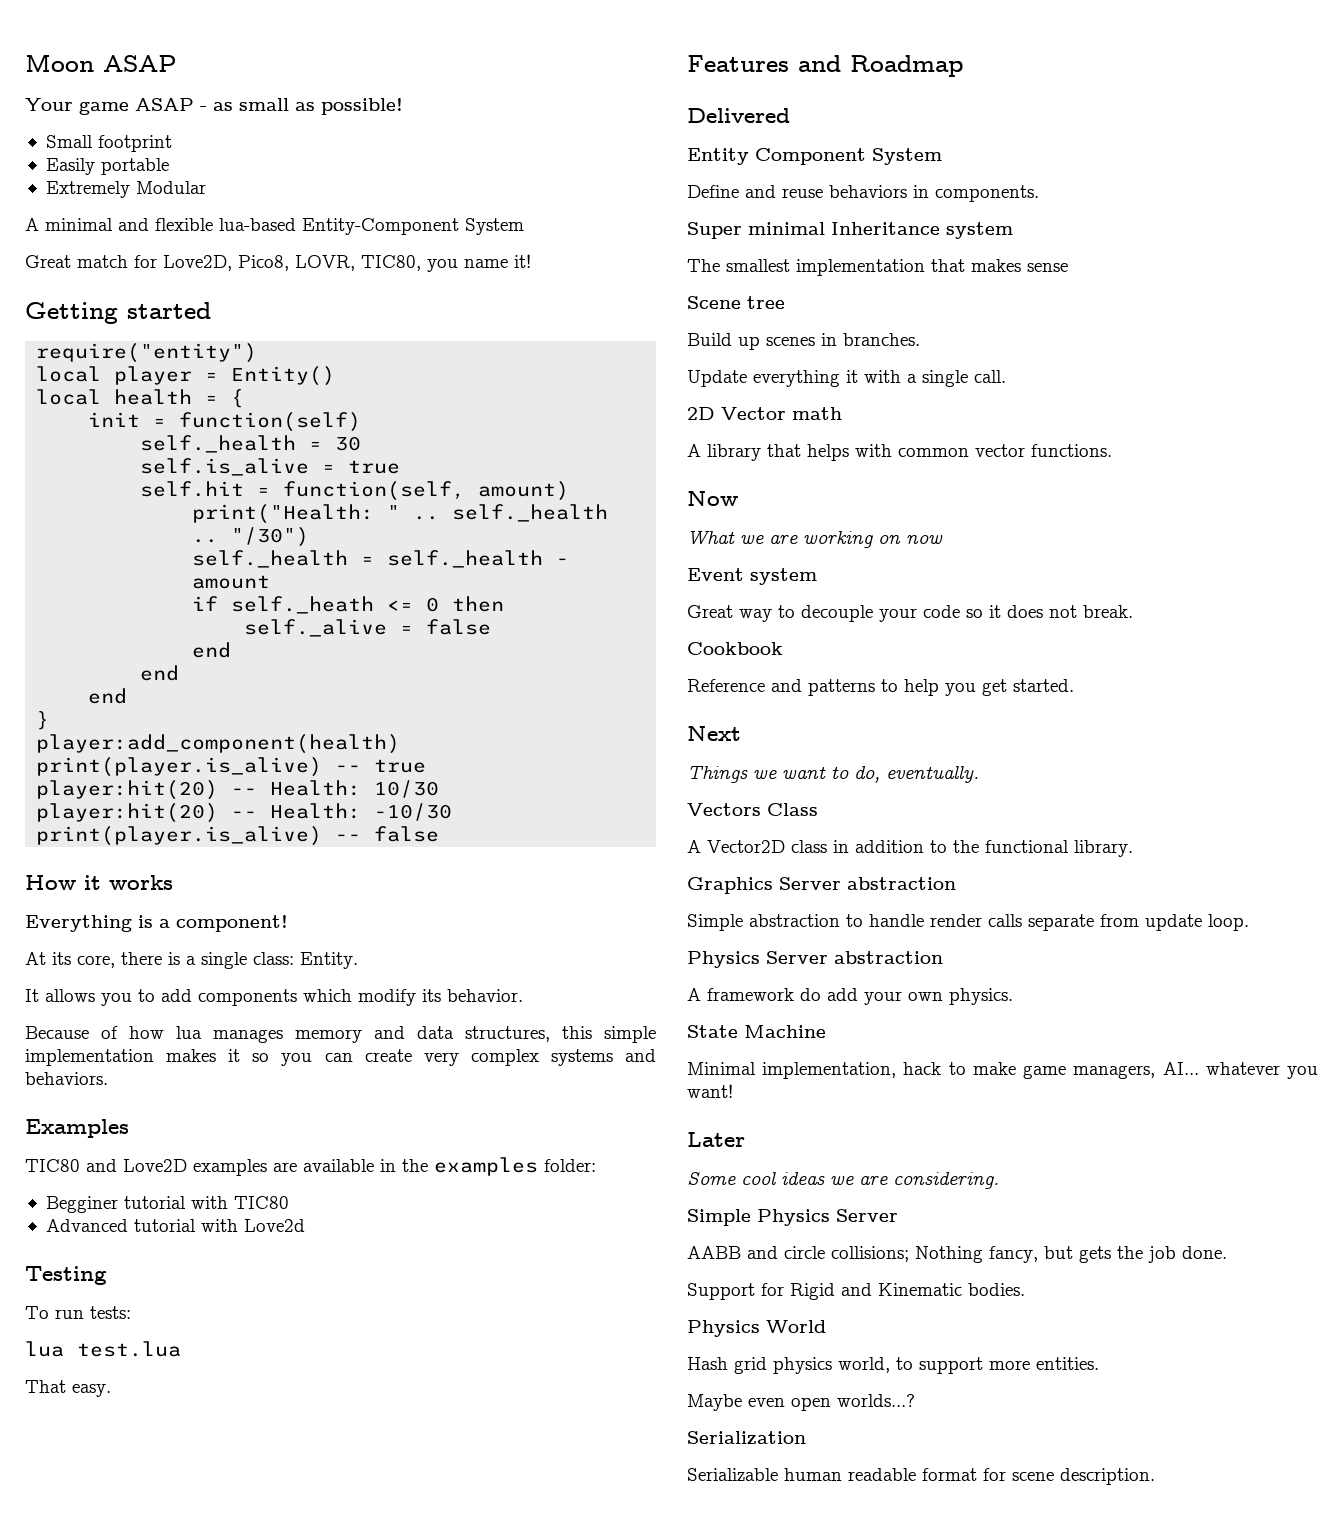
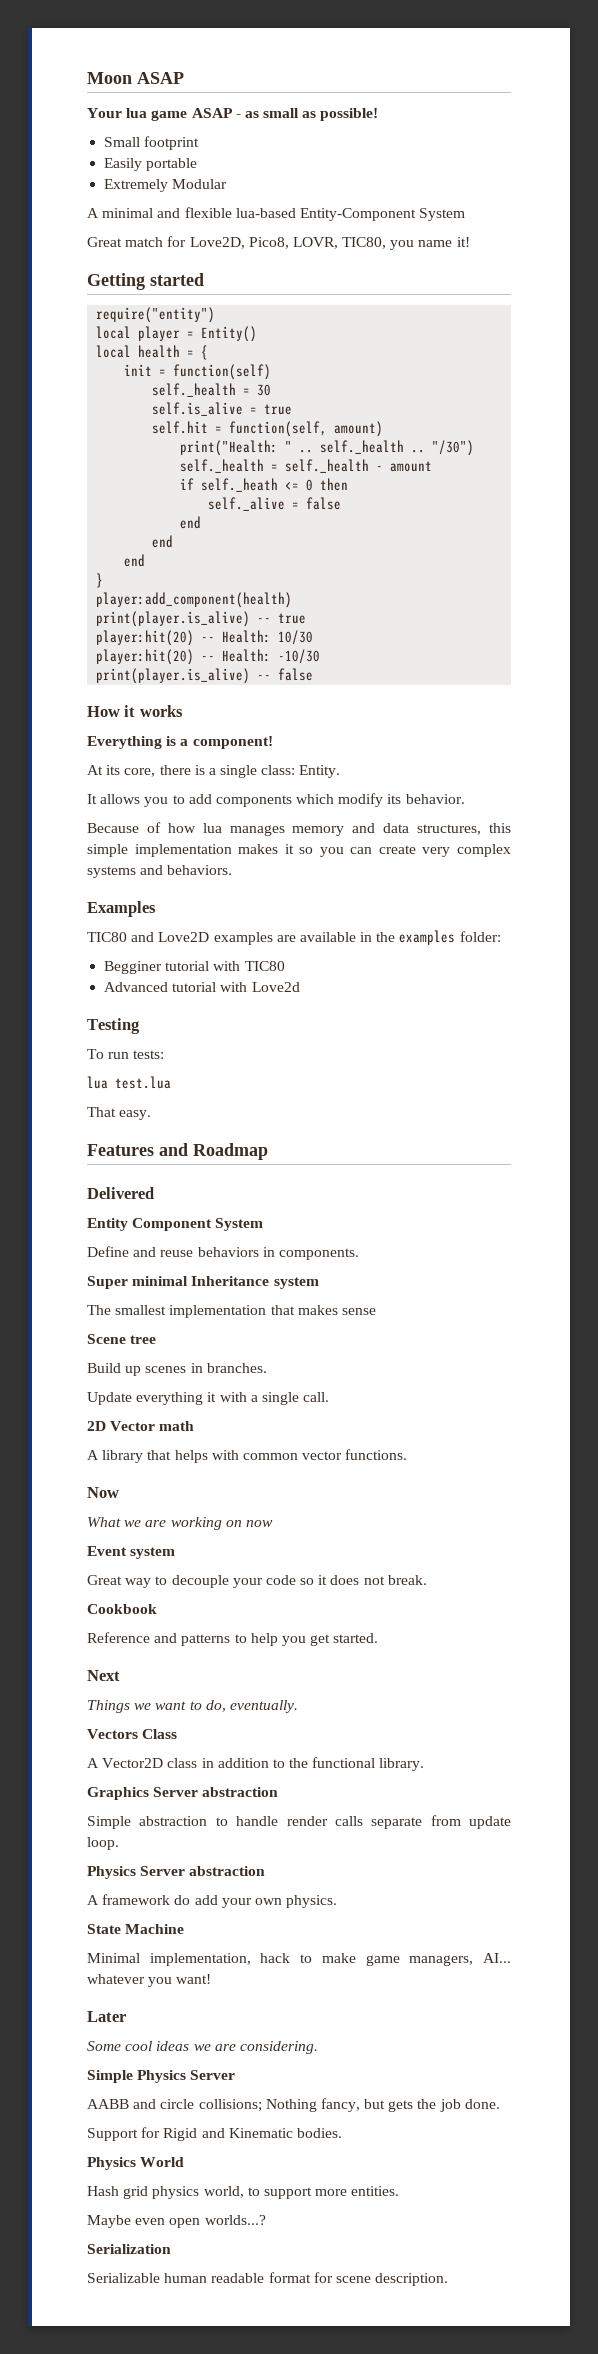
(73, 104) none -> [126,108,148,118] lua

